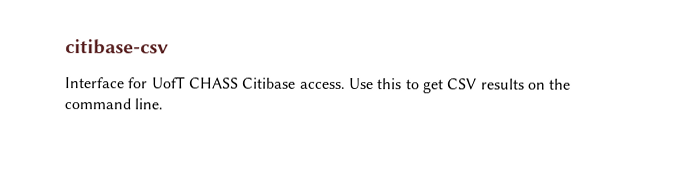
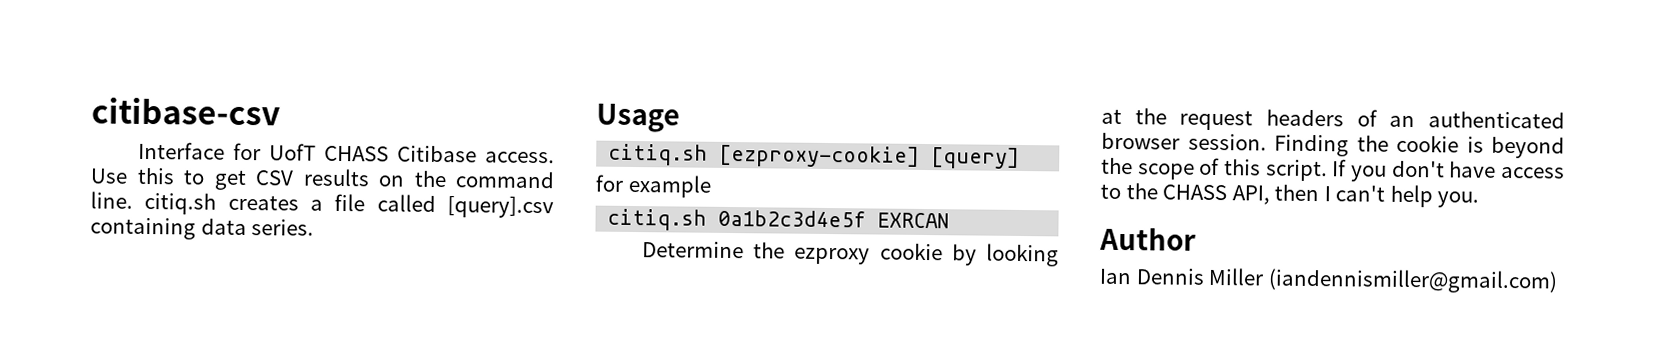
(164, 104) none -> [144,192,554,219] [90,217,315,240] [596,103,680,133] [608,143,1021,169] [595,174,712,198] [607,208,950,231] [641,241,1059,267] [1101,108,1565,131] [1101,132,1565,159] [1101,157,1565,182] [1100,183,1480,208] [1099,226,1197,251] [1099,267,1558,294] citiq.sh creates a file called [query].csv containing data series. // Usage // citiq.sh [ezproxy-cookie] [query] // for example // citiq.sh 0a1b2c3d4e5f EXRCAN // Determine the ezproxy cookie by looking at the request headers of an authenticated browser session. Finding the cookie is beyond the scope of this script. If you don't have access to the CHASS API, then I can't help you. // Author // Ian Dennis Miller (iandennismiller@gmail.com)

